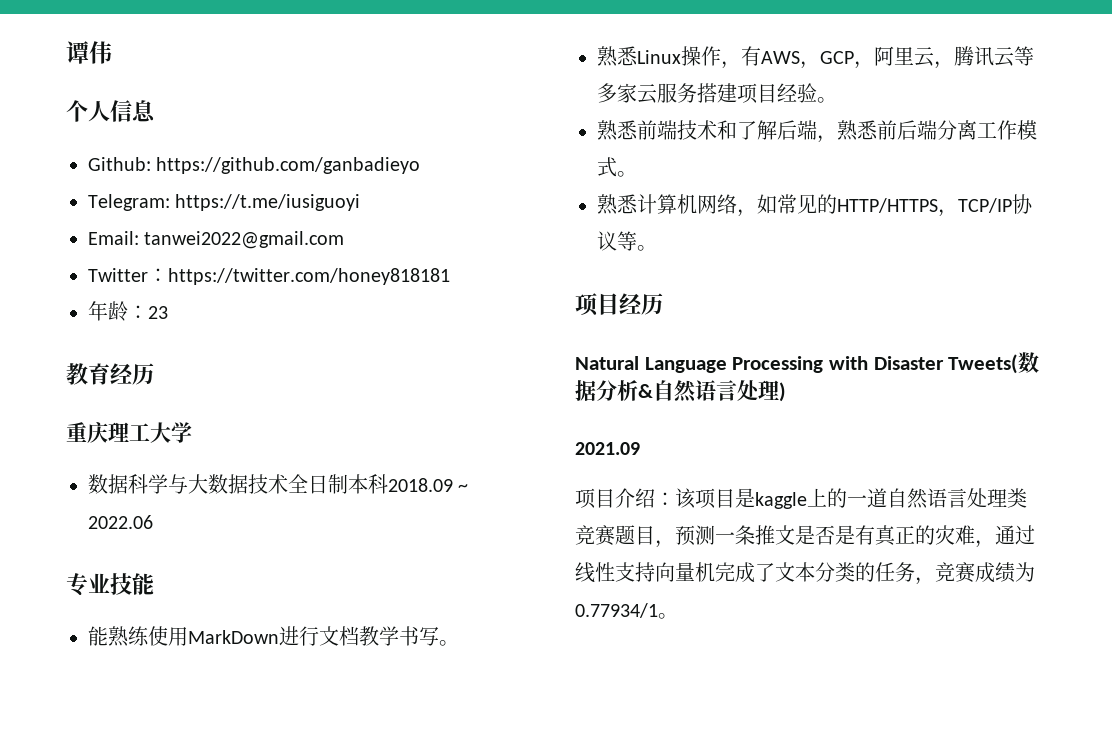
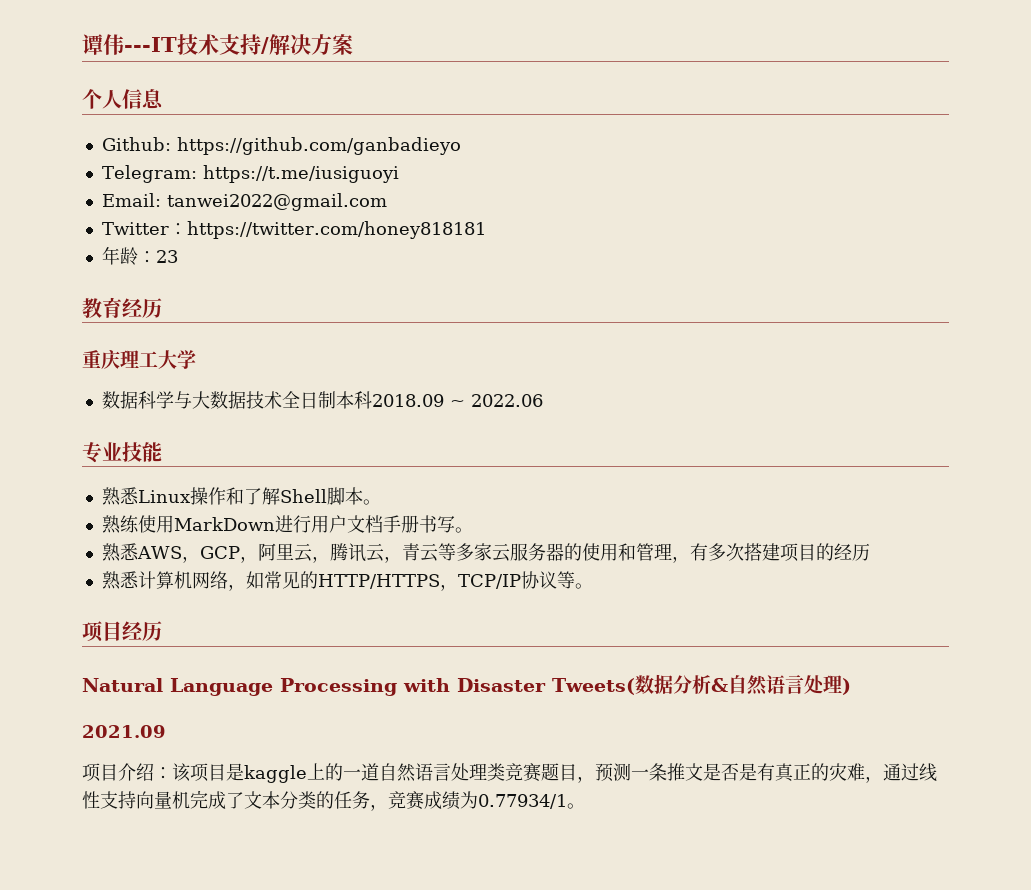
(112, 52) none -> [124,34,353,55] ---IT技术支持/解决方案
[88,626,108,646] 能 -> [101,487,381,506] 熟悉Linux操作和了解Shell脚本。 //
[319,626,399,646] 文档教学 -> [310,515,419,533] 用户文档手册
[637,46,761,69] Linux操作，有 -> (139, 552) none
(1014, 57) none -> [383,543,438,563] ，青云
[697,83,837,104] [597,120,1037,143] [597,157,637,177] 搭建项目经验。 // 熟悉前端技术和了解后端，熟悉前后端分离工作模式。 -> [545,543,870,563] 器的使用和管理，有多次搭建项目的经历

